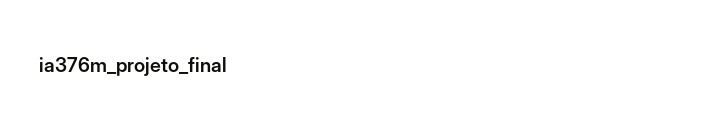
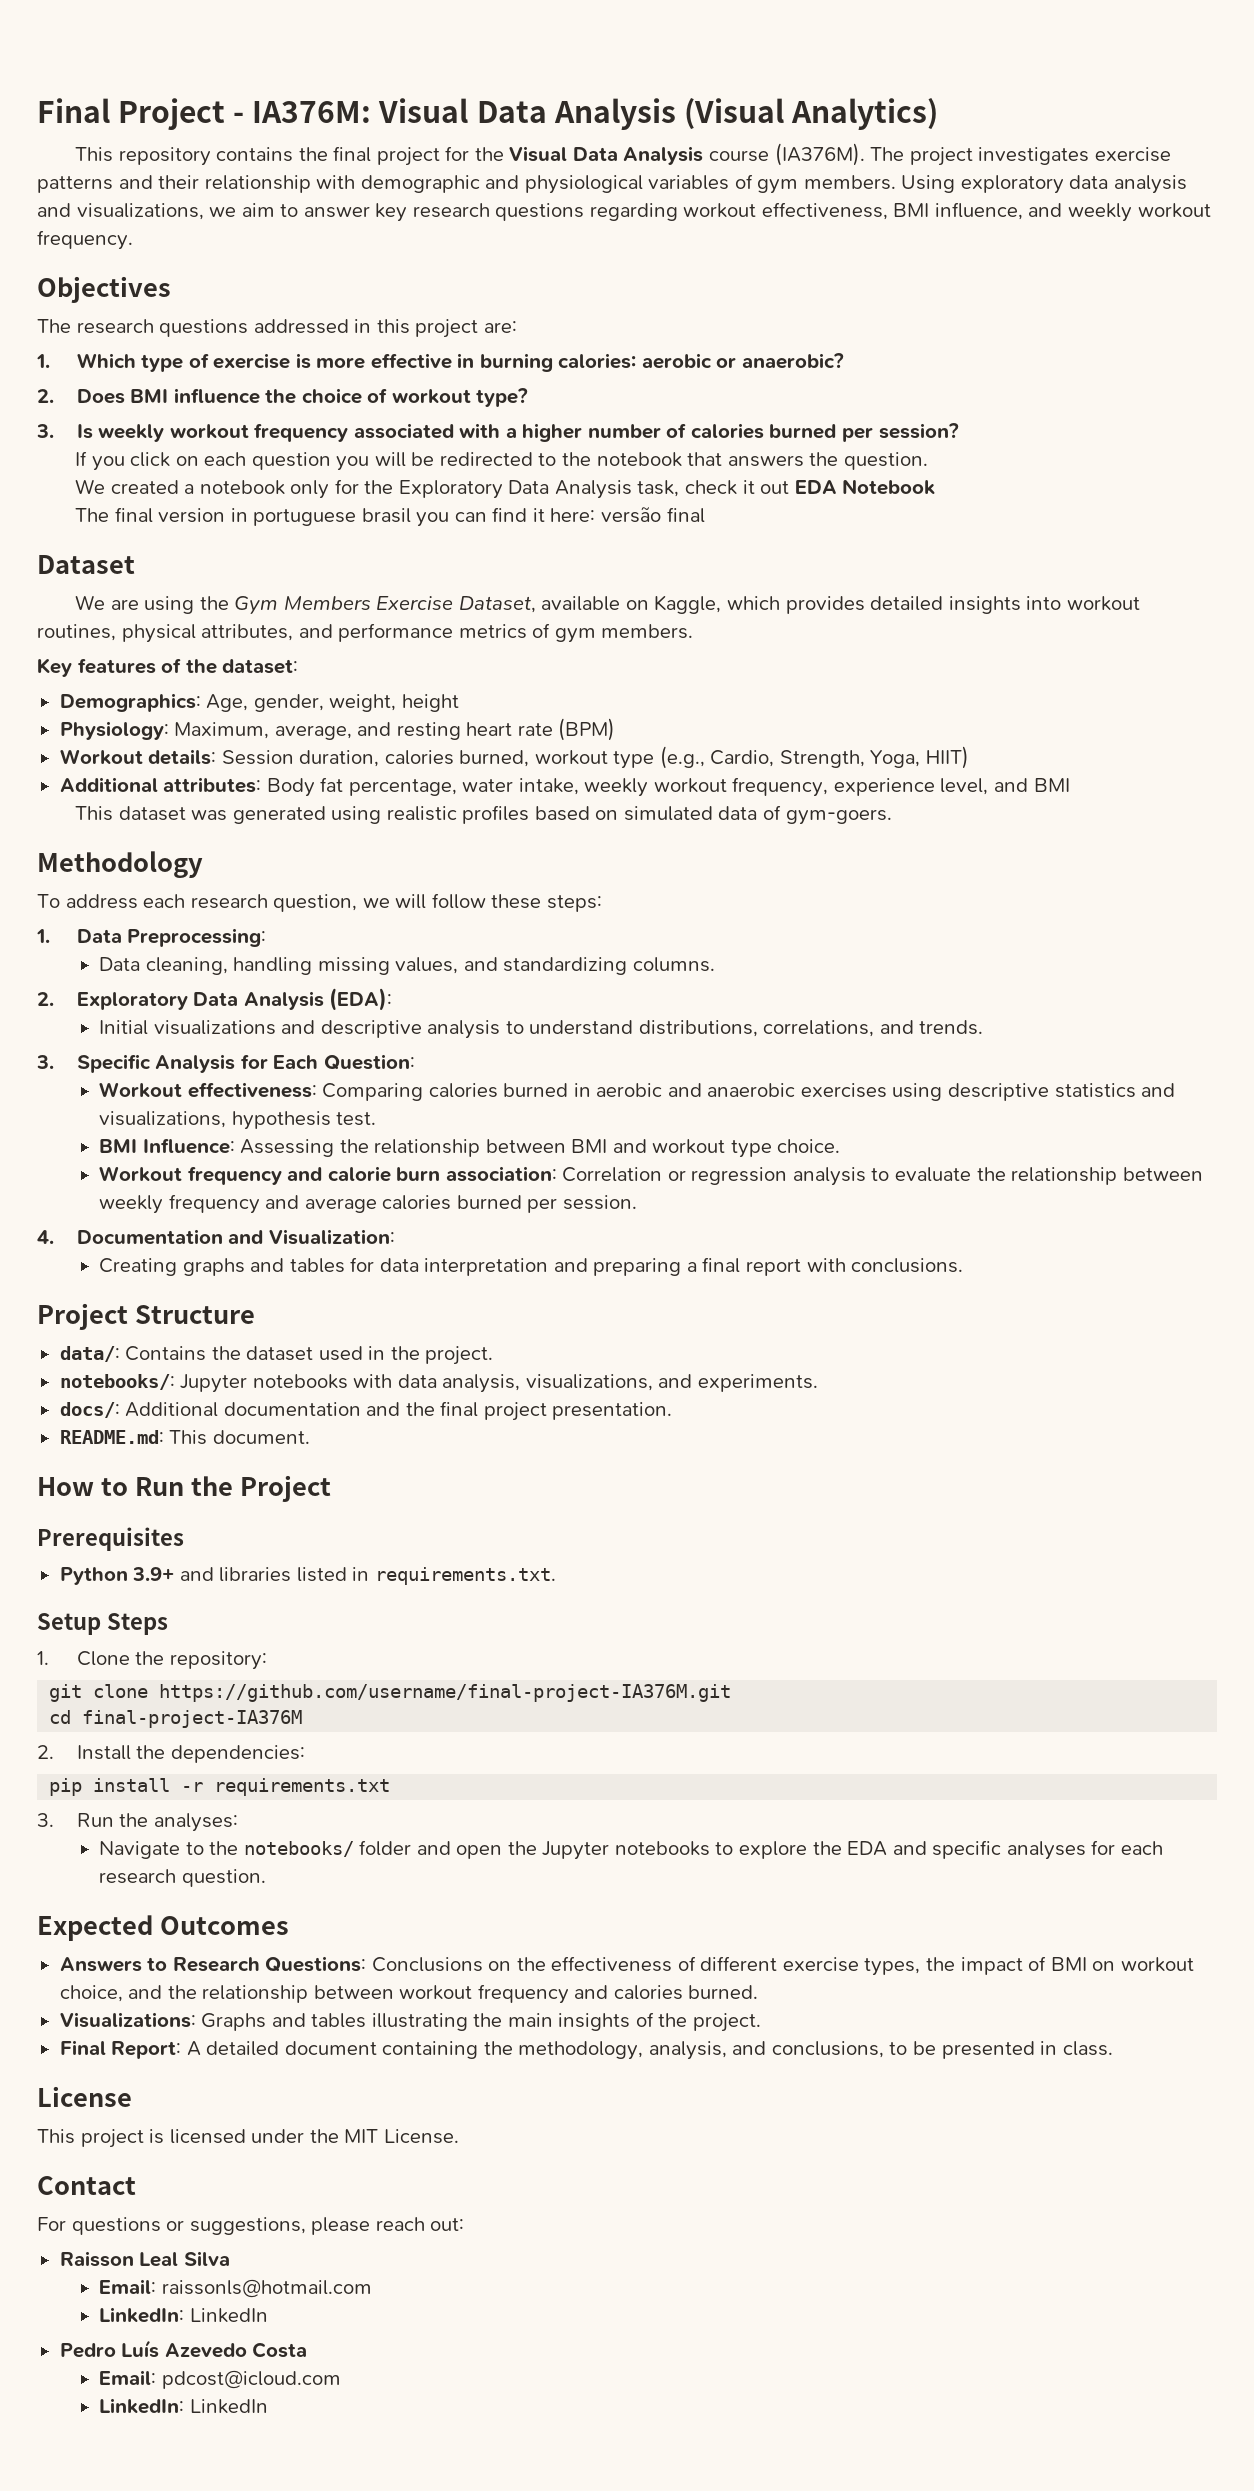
[39,57,227,76] ia376m_projeto_final -> [37,98,938,130] [75,143,1171,166] [37,174,1188,194] [37,202,1211,222] [37,230,133,250] [37,276,171,303] [37,319,517,338] [36,353,844,372] [37,388,529,407] [36,423,959,442] [75,451,928,471] [75,479,936,499] [75,507,705,527] [37,555,135,574] [75,595,1140,615] [37,623,694,643] [37,658,299,677] [59,693,459,712] [59,718,616,741] [59,746,969,769] [59,777,1070,797] [75,805,892,825] [37,851,203,878] [37,893,602,912] [36,928,267,947] [99,957,715,975] [37,988,393,1011] [99,1020,984,1039] [36,1054,415,1073] [99,1082,1176,1101] [99,1111,377,1130] [99,1138,841,1158] [99,1166,1203,1186] [99,1194,637,1214] [37,1229,395,1245] [99,1257,964,1276] [37,1303,255,1330] [59,1346,494,1365] [59,1374,818,1393] [59,1401,673,1421] [59,1430,310,1445] [37,1475,331,1502] [37,1527,184,1551] [59,1567,556,1585] [37,1613,168,1635] [37,1651,267,1670] [49,1684,732,1702] [49,1710,303,1728] [37,1745,305,1763] [49,1778,391,1796] [37,1813,238,1832] [99,1840,1163,1860] [99,1869,266,1887] [37,1915,289,1941] [59,1956,1194,1976] [59,1984,759,2004] [59,2012,761,2032] [59,2040,1113,2060] [37,2086,132,2107] [37,2129,459,2148] [37,2176,136,2195] [37,2217,465,2235] [59,2251,230,2267] [99,2279,372,2298] [99,2307,268,2323] [59,2340,308,2358] [99,2370,341,2389] [99,2398,268,2414] Final Project - IA376M: Visual Data Analysis (Visual Analytics) // This repository contains the final project for the Visual Data Analysis course (IA376M). The project investigates exercise patterns and their relationship with demographic and physiological variables of gym members. Using exploratory data analysis and visualizations, we aim to answer key research questions regarding workout effectiveness, BMI influence, and weekly workout frequency. // Objectives // The research questions addressed in this project are: // 1. Which type of exercise is more effective in burning calories: aerobic or anaerobic? // 2. Does BMI influence the choice of workout type? // 3. Is weekly workout frequency associated with a higher number of calories burned per session? // If you click on each question you will be redirected to the notebook that answers the question. // We created a notebook only for the Exploratory Data Analysis task, check it out EDA Notebook // The final version in portuguese brasil you can find it here: versão final // Dataset // We are using the Gym Members Exercise Dataset, available on Kaggle, which provides detailed insights into workout routines, physical attributes, and performance metrics of gym members. // Key features of the dataset: // Demographics: Age, gender, weight, height // Physiology: Maximum, average, and resting heart rate (BPM) // Workout details: Session duration, calories burned, workout type (e.g., Cardio, Strength, Yoga, HIIT) // Additional attributes: Body fat percentage, water intake, weekly workout frequency, experience level, and BMI // This dataset was generated using realistic profiles based on simulated data of gym-goers. // Methodology // To address each research question, we will follow these steps: // 1. Data Preprocessing: // Data cleaning, handling missing values, and standardizing columns. // 2. Exploratory Data Analysis (EDA): // Initial visualizations and descriptive analysis to understand distributions, correlations, and trends. // 3. Specific Analysis for Each Question: // Workout effectiveness: Comparing calories burned in aerobic and anaerobic exercises using descriptive statistics and visualizations, hypothesis test. // BMI Influence: Assessing the relationship between BMI and workout type choice. // Workout frequency and calorie burn association: Correlation or regression analysis to evaluate the relationship between weekly frequency and average calories burned per session. // 4. Documentation and Visualization: // Creating graphs and tables for data interpretation and preparing a final report with conclusions. // Project Structure // data/: Contains the dataset used in the project. // notebooks/: Jupyter notebooks with data analysis, visualizations, and experiments. // docs/: Additional documentation and the final project presentation. // README.md: This document. // How to Run the Project // Prerequisites // Python 3.9+ and libraries listed in requirements.txt. // Setup Steps // 1. Clone the repository: // git clone https://github.com/username/final-project-IA376M.git // cd final-project-IA376M // 2. Install the dependencies: // pip install -r requirements.txt // 3. Run the analyses: // Navigate to the notebooks/ folder and open the Jupyter notebooks to explore the EDA and specific analyses for each research question. // Expected Outcomes // Answers to Research Questions: Conclusions on the effectiveness of different exercise types, the impact of BMI on workout choice, and the relationship between workout frequency and calories burned. // Visualizations: Graphs and tables illustrating the main insights of the project. // Final Report: A detailed document containing the methodology, analysis, and conclusions, to be presented in class. // License // This project is licensed under the MIT License. // Contact // For questions or suggestions, please reach out: // Raisson Leal Silva // Email: raissonls@hotmail.com // LinkedIn: LinkedIn // Pedro Luís Azevedo Costa // Email: pdcost@icloud.com // LinkedIn: LinkedIn

